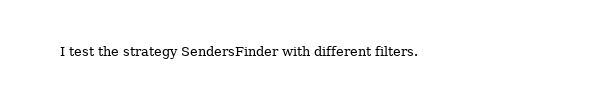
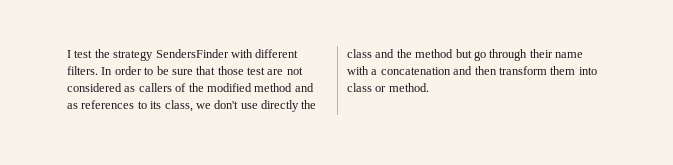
(418, 51) none -> [101,66,303,75] [67,83,314,92] [67,100,317,112] [347,49,583,61] [347,66,597,75] [347,83,429,92] In order to be sure that those test are not considered as callers of the modified method and as references to its class, we don't use directly the class and the method but go through their name with a concatenation and then transform them into class or method.

